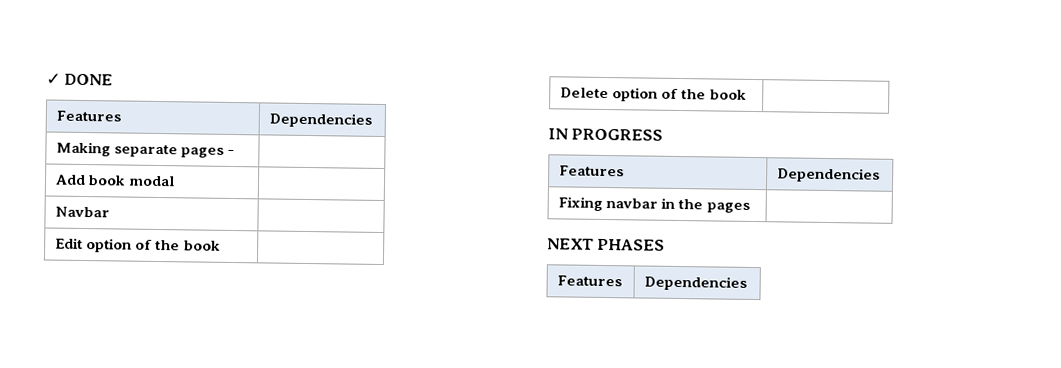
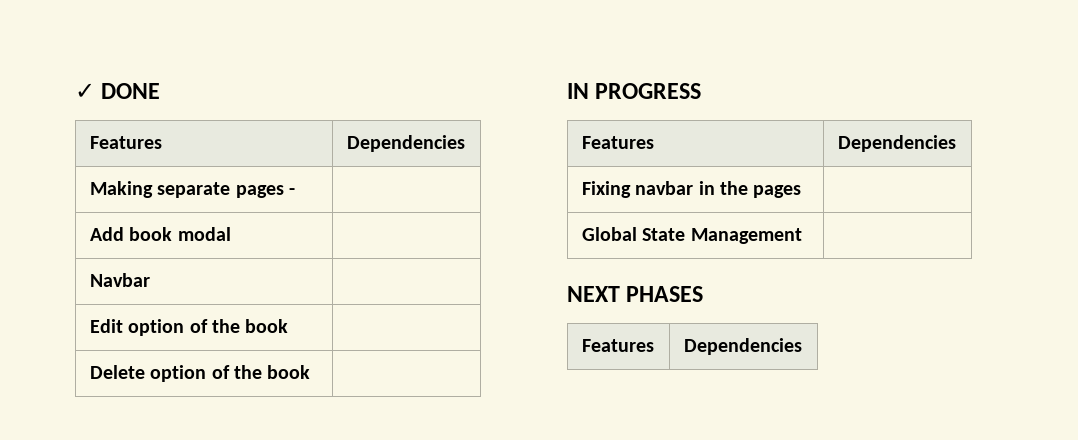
(750, 207) none -> [581,227,802,244] // Global State Management |

